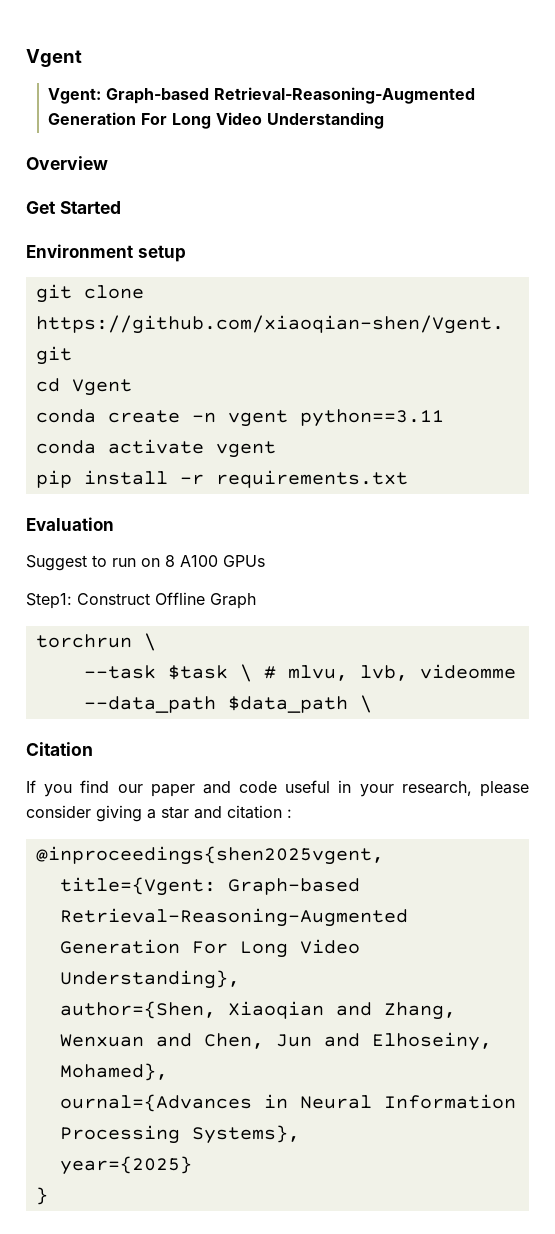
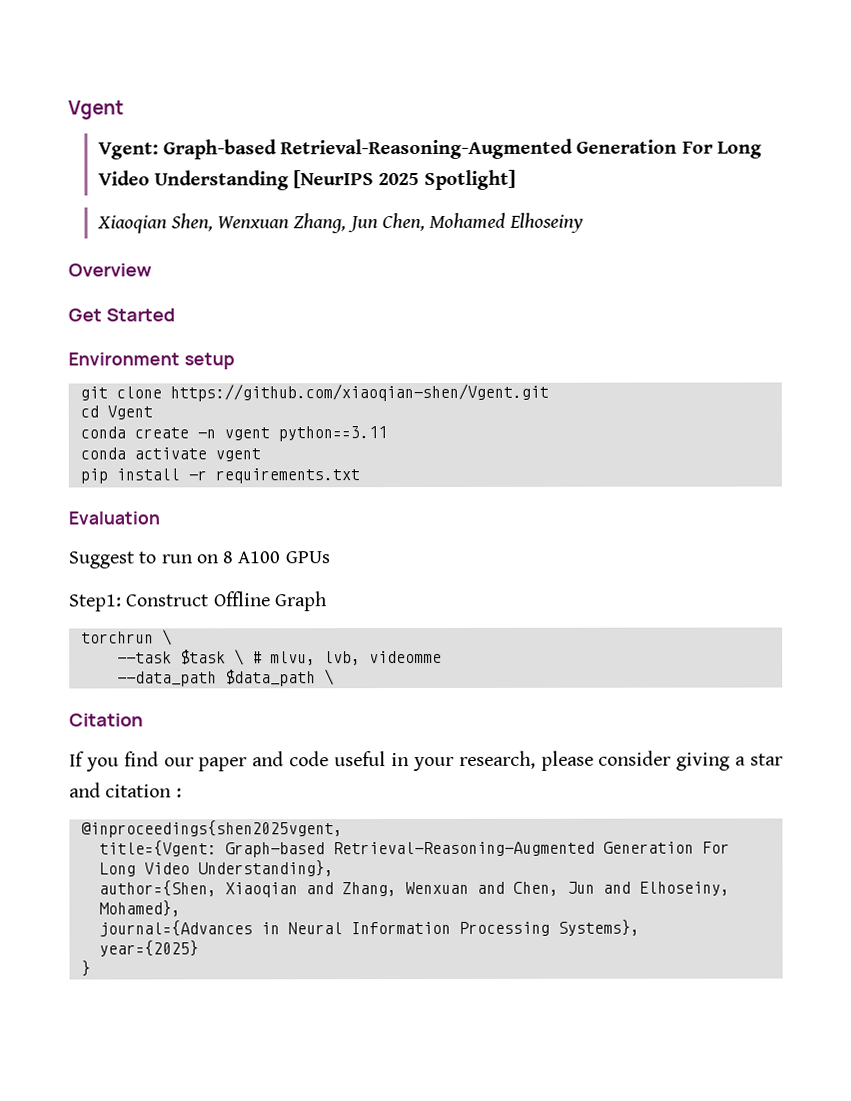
(384, 120) none -> [293,169,516,191] [96,212,584,234] [NeurIPS 2025 Spotlight] // Xiaoqian Shen, Wenxuan Zhang, Jun Chen, Mohamed Elhoseiny
[59,1094,252,1112] ournal={Advances -> [98,920,253,937] journal={Advances

